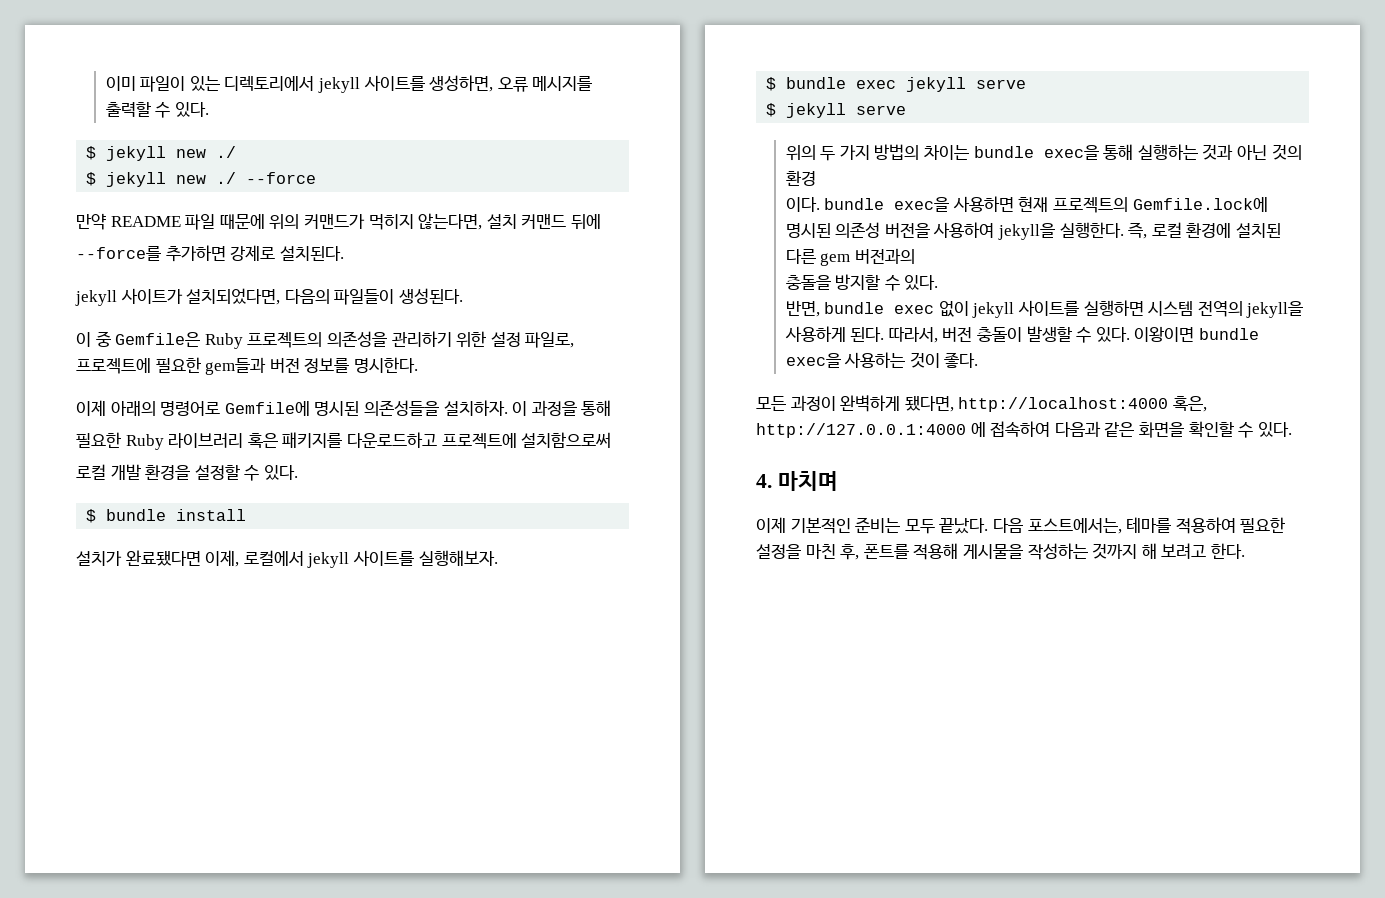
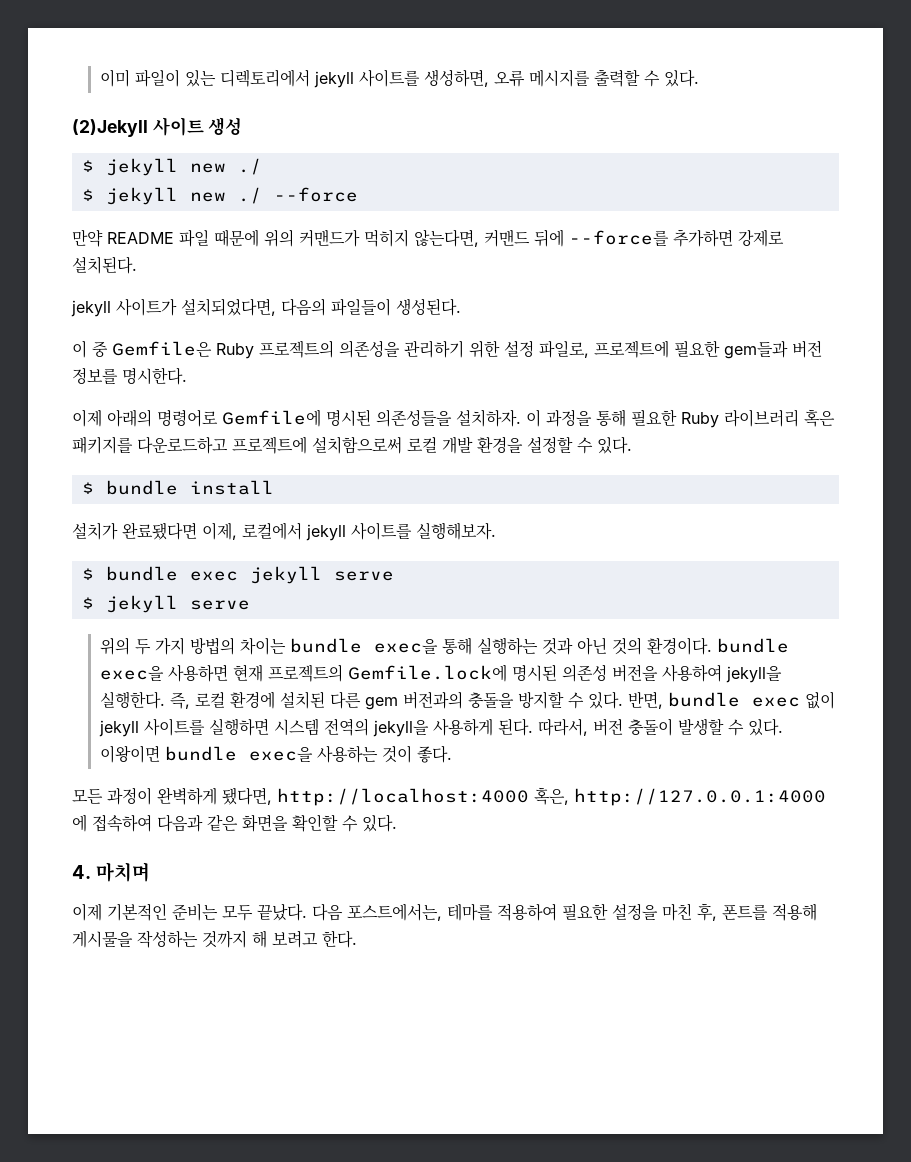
(209, 109) none -> [72,117,243,137] // (2)Jekyll 사이트 생성
[486,214,517,229] 설치 -> (479, 238) none
(601, 222) // -> (564, 238) none
(612, 408) // -> (626, 418) none
(612, 440) // -> (402, 445) none
[785,171,816,186] [785,197,820,212] 환경 // 이다. -> [646,637,712,655] 환경이다.
(915, 256) // -> (463, 700) none
(939, 282) // -> (623, 700) none

